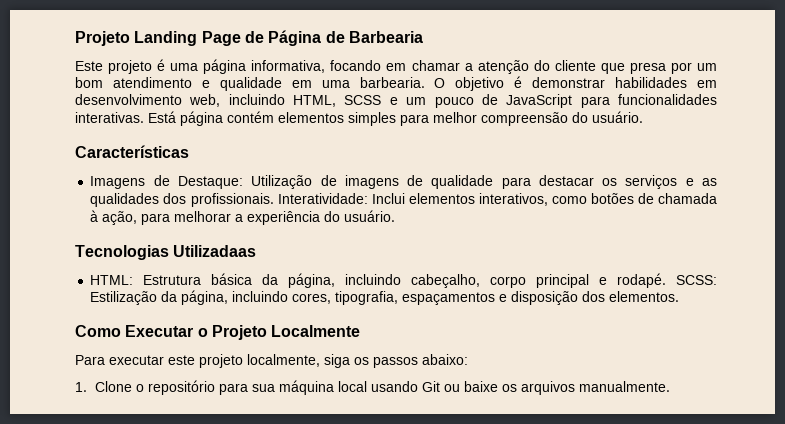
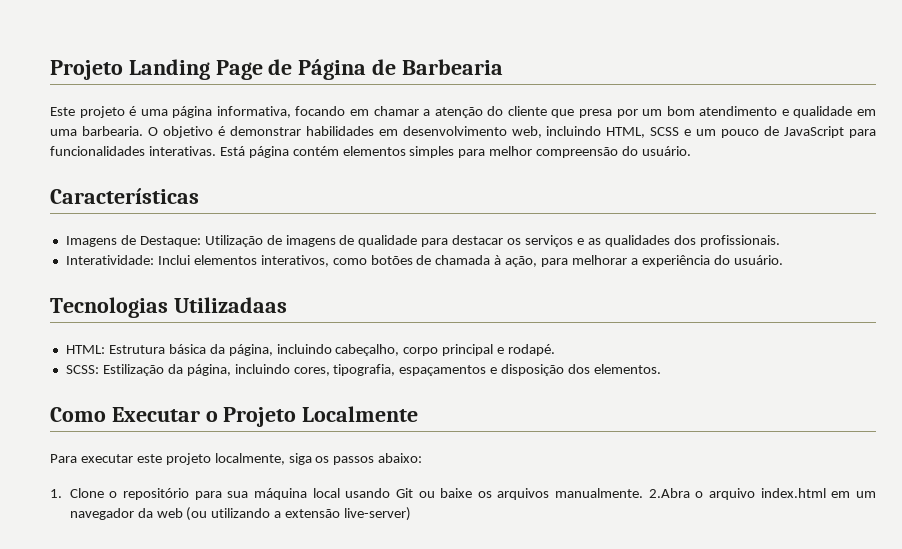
(274, 200) none -> (780, 241) //
(667, 280) none -> (556, 350) //
(670, 386) none -> [648,488,876,500] [69,507,412,521] 2.Abra o arquivo index.html em um navegador da web (ou utilizando a extensão live-server)

